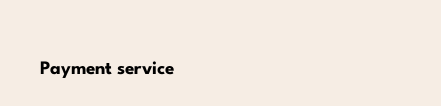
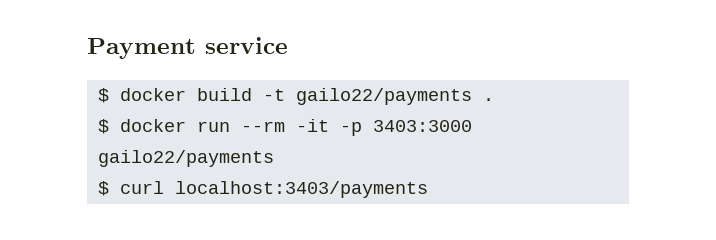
(175, 68) none -> [97,88,494,105] [97,119,472,136] [97,150,274,167] [97,181,428,198] // $ docker build -t gailo22/payments . // $ docker run --rm -it -p 3403:3000 gailo22/payments // $ curl localhost:3403/payments

